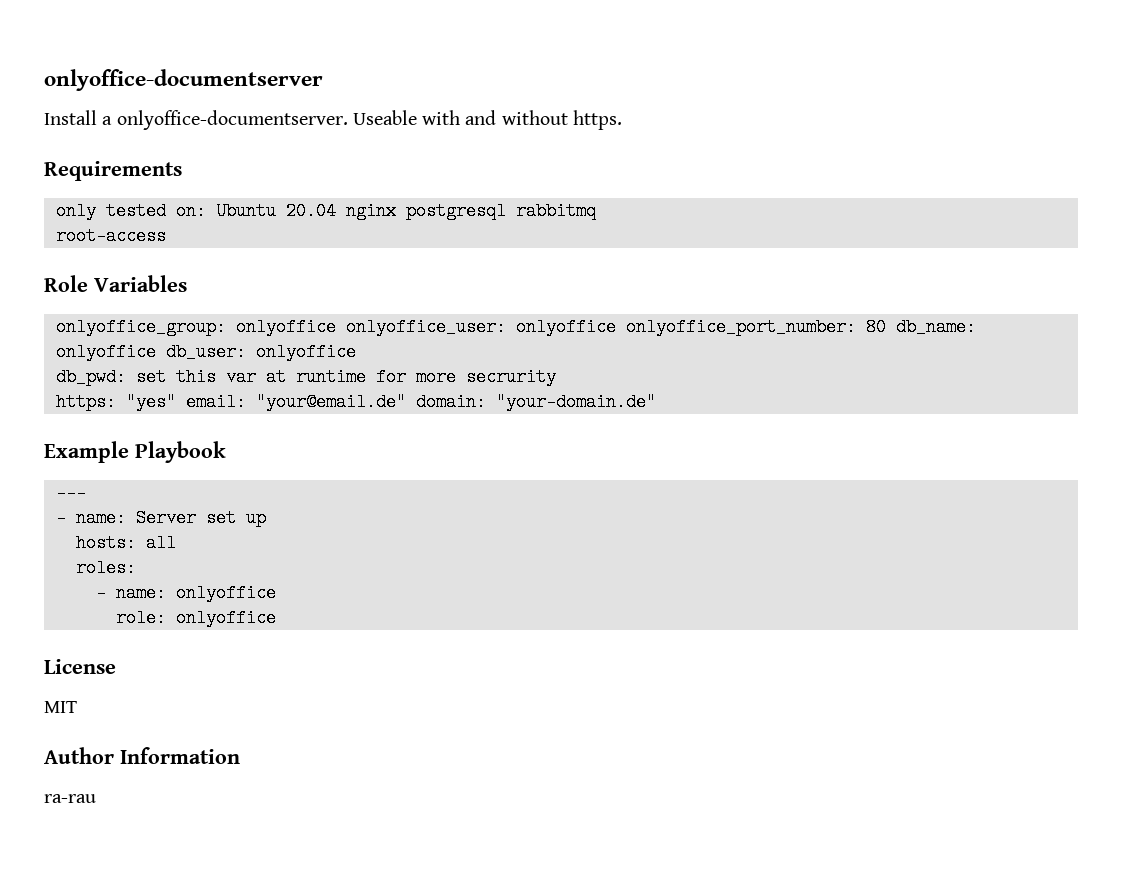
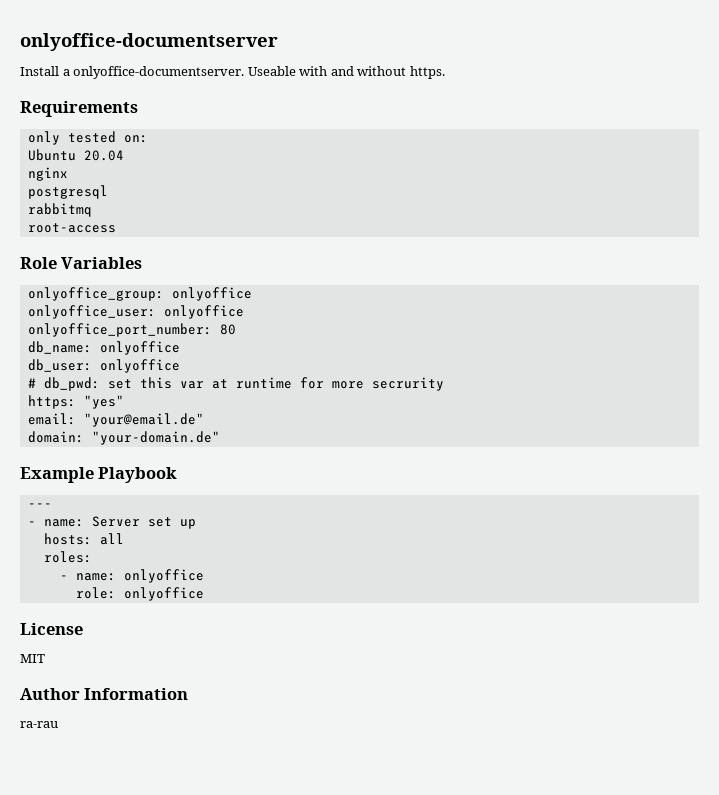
(206, 211) none -> (148, 139) //
(336, 211) none -> (124, 155) //
(396, 211) none -> (68, 174) //
(506, 211) none -> (108, 192) //
(336, 327) none -> (252, 294) //
(616, 327) none -> (244, 312) //
(886, 327) none -> (236, 329) //
(156, 352) none -> (180, 348) //
(356, 352) none -> [27,378,36,388] #
(176, 402) none -> (124, 402) //
(406, 402) none -> (204, 420) //

